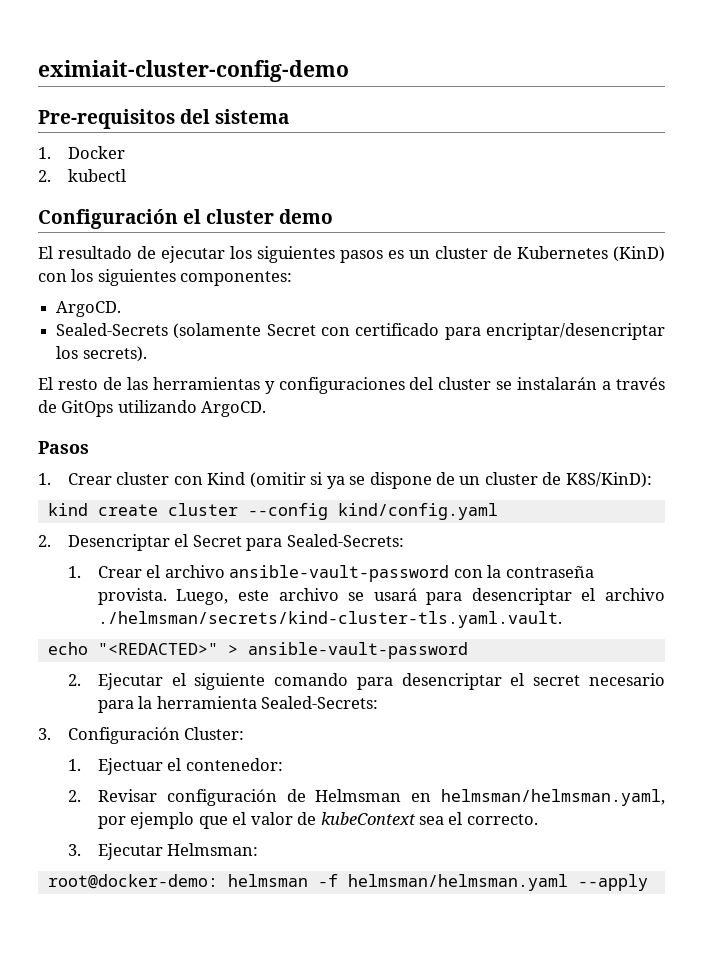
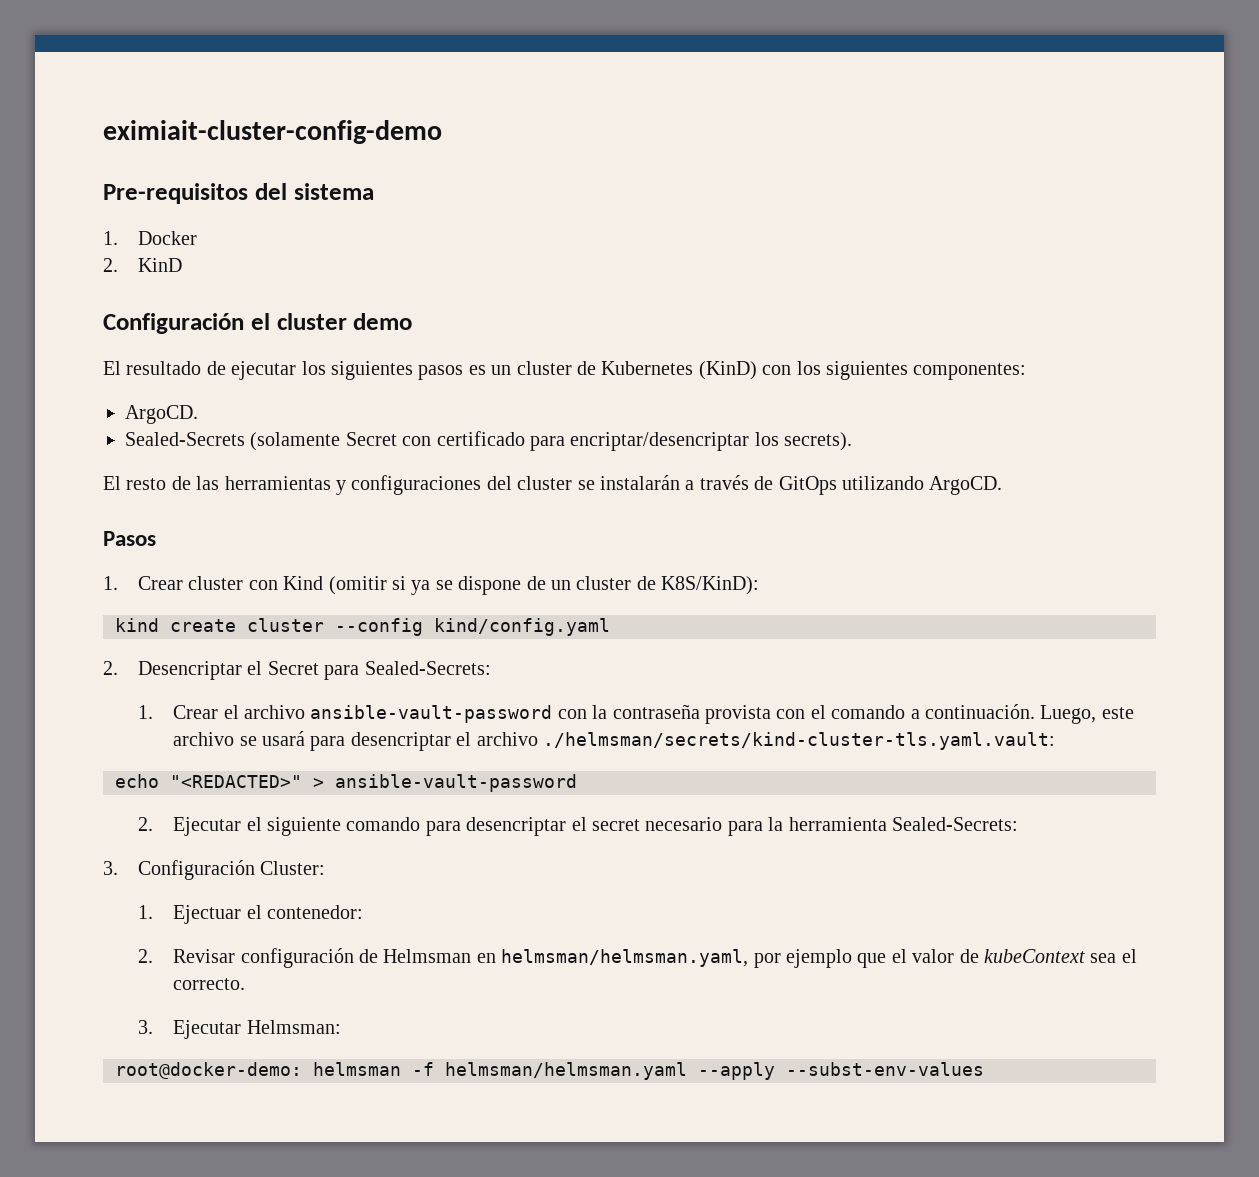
[67,169,126,182] kubectl -> [138,258,183,272] KinD
[97,588,167,605] provista. -> [704,704,1035,724] provista con el comando a continuación.
[97,611,562,628] ./helmsman/secrets/kind-cluster-tls.yaml.vault. -> [542,732,1055,750] ./helmsman/secrets/kind-cluster-tls.yaml.vault:
(648, 882) none -> [786,1062,984,1076] --subst-env-values

